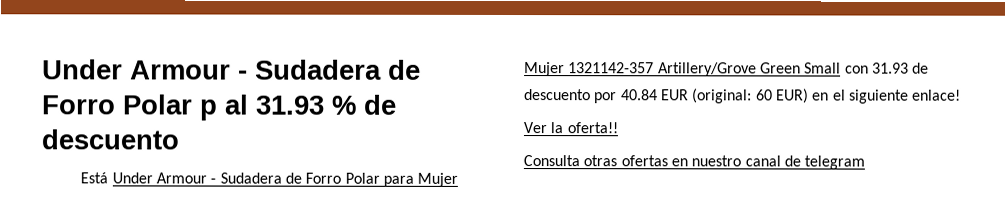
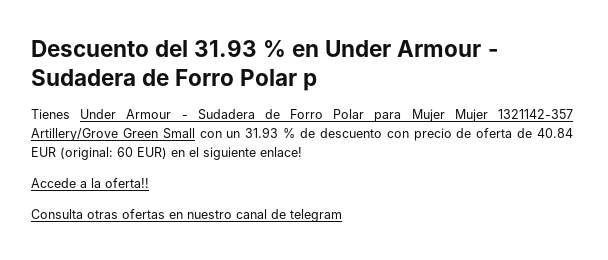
(42, 69) none -> [31,39,320,58] Descuento del 31.93 % en
[224,94,397,115] [41,129,179,150] [80,172,109,184] al 31.93 % de descuento // Está -> [31,109,70,119] // Tienes
[871,62,930,74] [524,89,618,104] 31.93 de descuento por -> [226,127,533,141] un 31.93 % de descuento con precio de oferta de
[523,122,547,134] Ver -> [31,178,87,188] Accede a

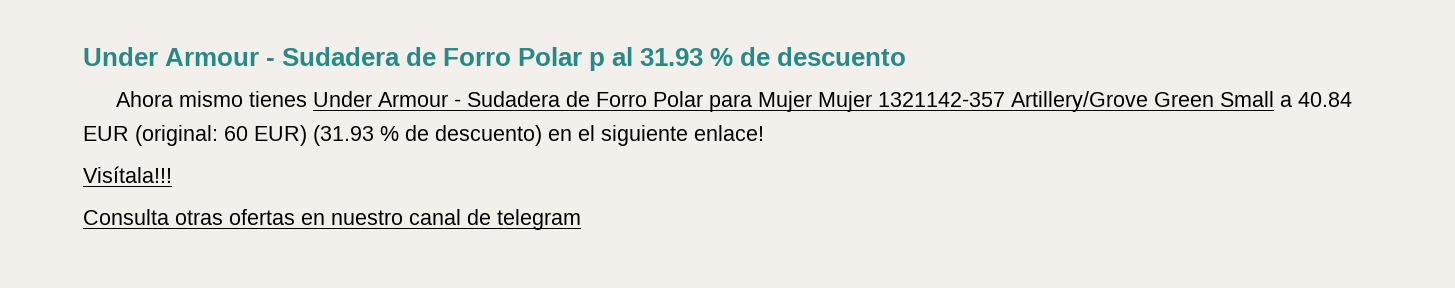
[31,39,320,58] Descuento del 31.93 % en -> (83, 56) none
[31,109,70,119] // Tienes -> [612,47,907,66] [116,91,308,107] al 31.93 % de descuento // Ahora mismo tienes
[199,127,533,141] con un 31.93 % de descuento con precio de oferta de -> [1280,95,1293,107] a
(167, 153) none -> [313,125,542,146] (31.93 % de descuento)
[31,178,149,188] Accede a la oferta!! -> [83,166,172,183] Visítala!!!

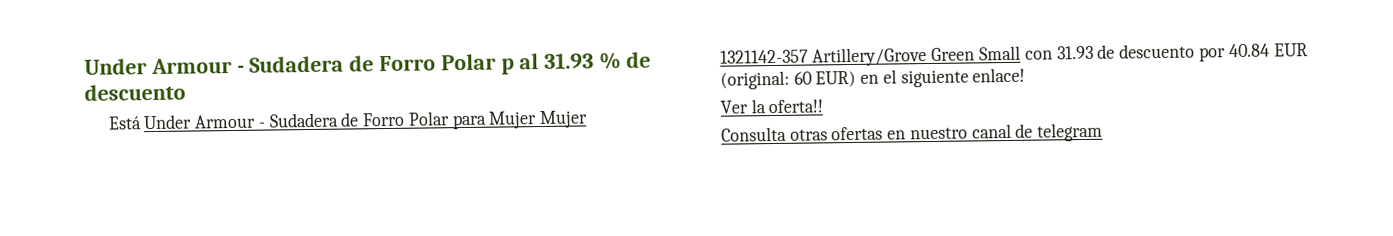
[116,91,308,107] Ahora mismo tienes -> [107,116,142,130] Está
[1280,95,1293,107] a -> [1024,43,1227,62] con 31.93 de descuento por
[313,125,542,146] (31.93 % de descuento) -> (857, 79) none
[83,166,172,183] Visítala!!! -> [720,99,824,114] Ver la oferta!!

